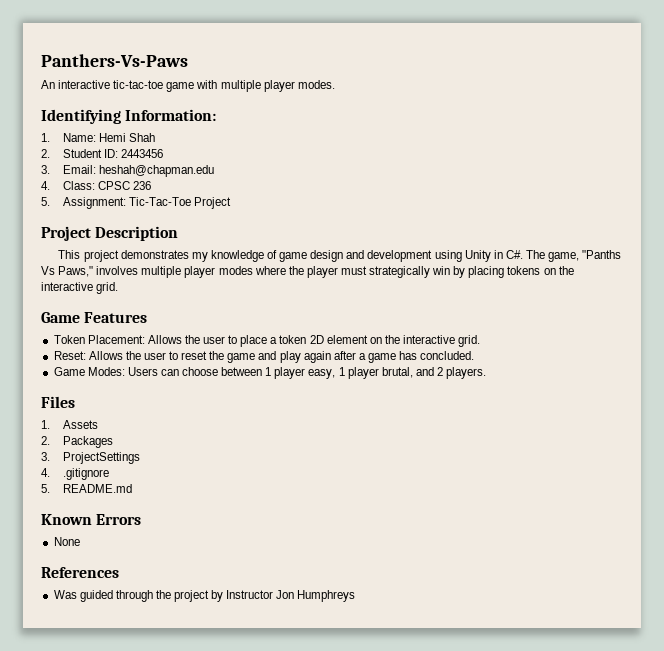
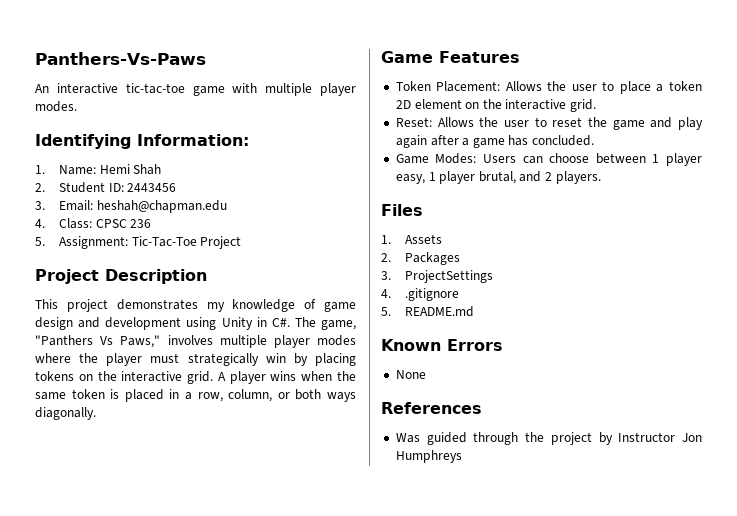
[582,250,622,259] "Panths -> [35,335,93,346] "Panthers
(119, 288) none -> [217,371,356,384] [35,389,356,402] [35,407,96,420] A player wins when the same token is placed in a row, column, or both ways diagonally.

